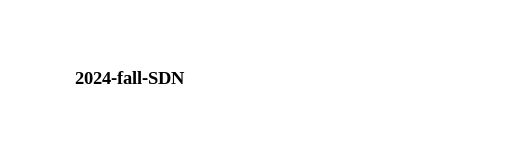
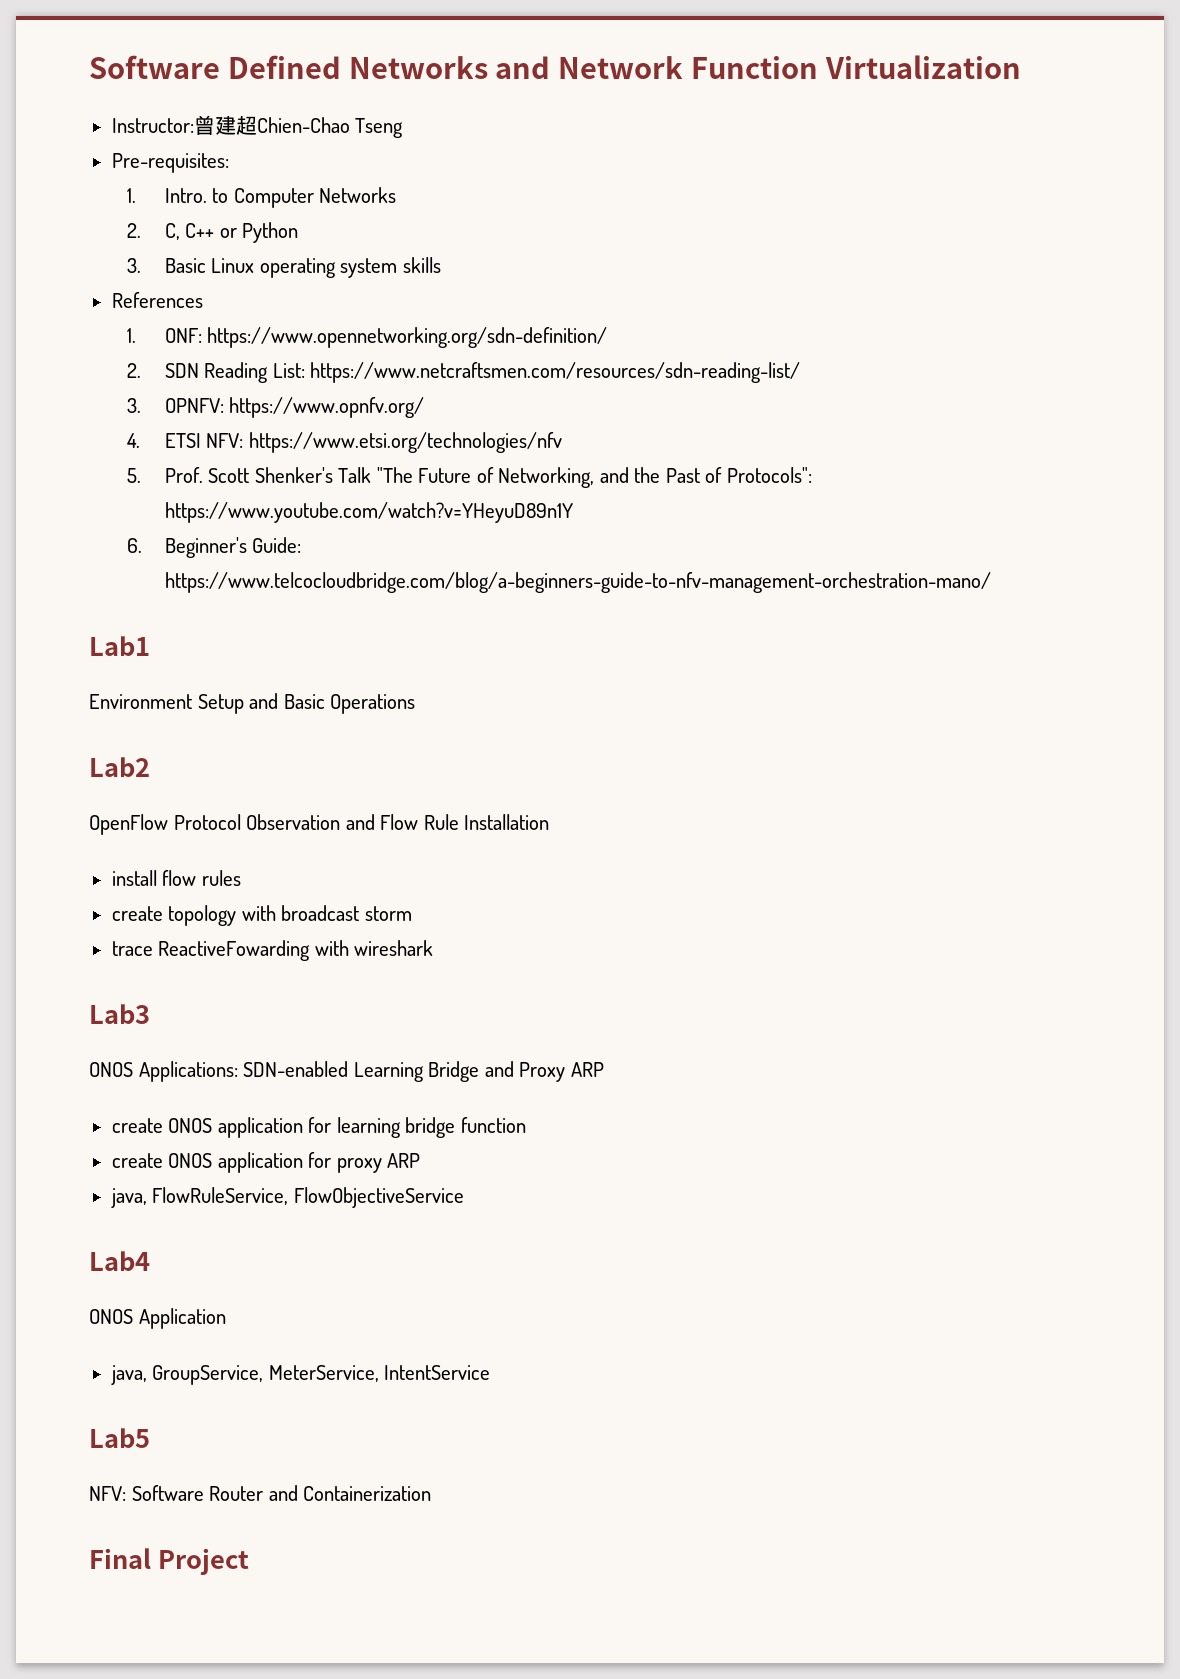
[75,71,185,84] 2024-fall-SDN -> [89,55,1021,79] [111,115,404,138] [111,153,229,173] [126,187,397,208] [126,222,299,243] [126,257,441,278] [111,292,203,308] [126,327,608,348] [126,362,801,383] [126,397,425,418] [126,432,562,453] [126,467,812,488] [164,502,574,523] [126,537,302,558] [164,572,992,593] [89,636,150,656] [89,693,416,714] [89,757,150,777] [89,814,550,835] [111,870,241,886] [111,905,412,926] [111,940,434,961] [89,1004,150,1024] [89,1061,604,1082] [111,1117,526,1138] [111,1152,421,1173] [110,1187,464,1208] [89,1251,150,1271] [89,1308,226,1329] [110,1365,491,1385] [89,1428,150,1448] [89,1485,432,1501] [89,1548,249,1575] Software Defined Networks and Network Function Virtualization // Instructor:曾建超Chien-Chao Tseng // Pre-requisites: // 1. Intro. to Computer Networks // 2. C, C++ or Python // 3. Basic Linux operating system skills // References // 1. ONF: https://www.opennetworking.org/sdn-definition/ // 2. SDN Reading List: https://www.netcraftsmen.com/resources/sdn-reading-list/ // 3. OPNFV: https://www.opnfv.org/ // 4. ETSI NFV: https://www.etsi.org/technologies/nfv // 5. Prof. Scott Shenker's Talk "The Future of Networking, and the Past of Protocols": https://www.youtube.com/watch?v=YHeyuD89n1Y // 6. Beginner's Guide: https://www.telcocloudbridge.com/blog/a-beginners-guide-to-nfv-management-orchestration-mano/ // Lab1 // Environment Setup and Basic Operations // Lab2 // OpenFlow Protocol Observation and Flow Rule Installation // install flow rules // create topology with broadcast storm // trace ReactiveFowarding with wireshark // Lab3 // ONOS Applications: SDN-enabled Learning Bridge and Proxy ARP // create ONOS application for learning bridge function // create ONOS application for proxy ARP // java, FlowRuleService, FlowObjectiveService // Lab4 // ONOS Application // java, GroupService, MeterService, IntentService // Lab5 // NFV: Software Router and Containerization // Final Project

